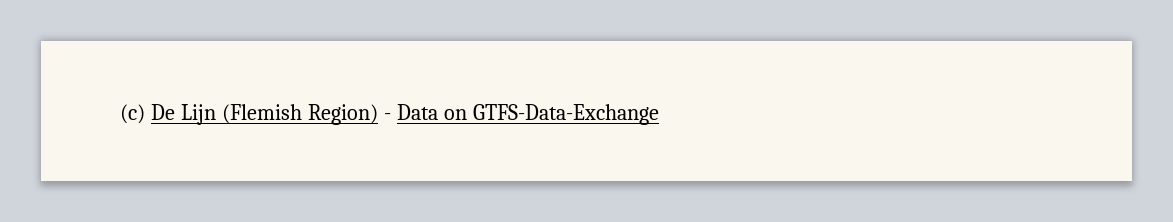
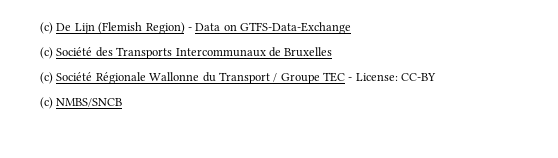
(659, 114) none -> [40,47,333,59] [40,72,437,84] [40,97,123,109] // (c) Société des Transports Intercommunaux de Bruxelles // (c) Société Régionale Wallonne du Transport / Groupe TEC - License: CC-BY // (c) NMBS/SNCB

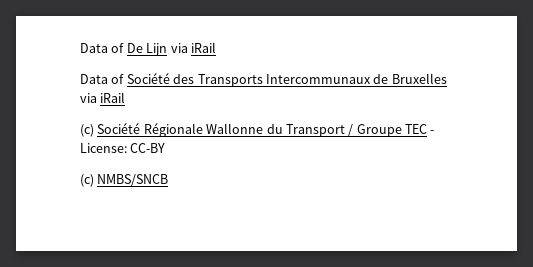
[40,22,351,34] [40,47,53,59] (c) De Lijn (Flemish Region) - Data on GTFS-Data-Exchange // (c) -> [80,42,216,56] [80,74,125,84] Data of De Lijn via iRail // Data of
(333, 52) none -> [80,92,126,103] via iRail

